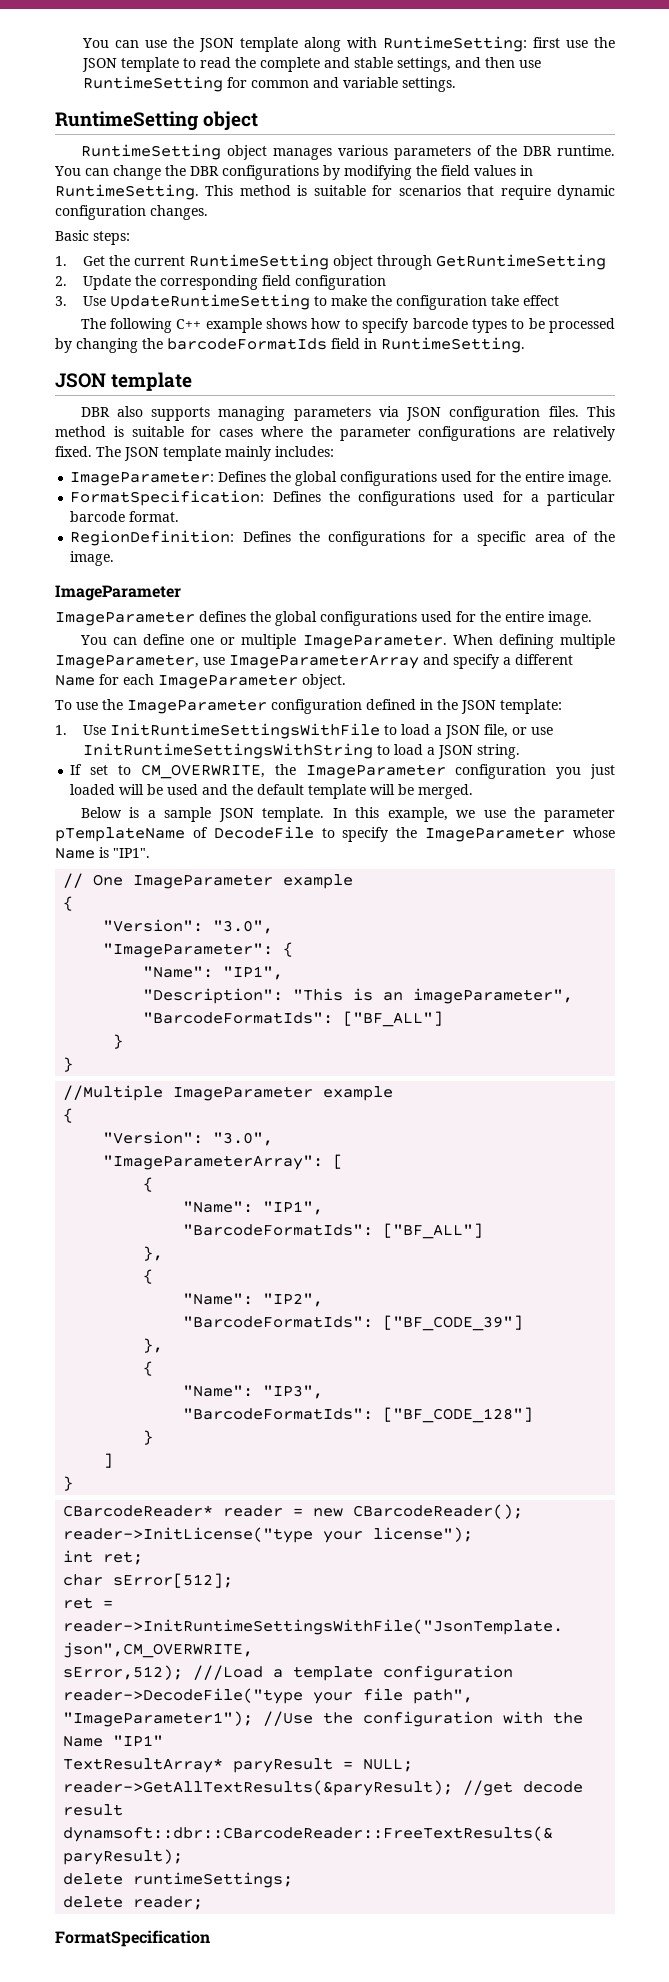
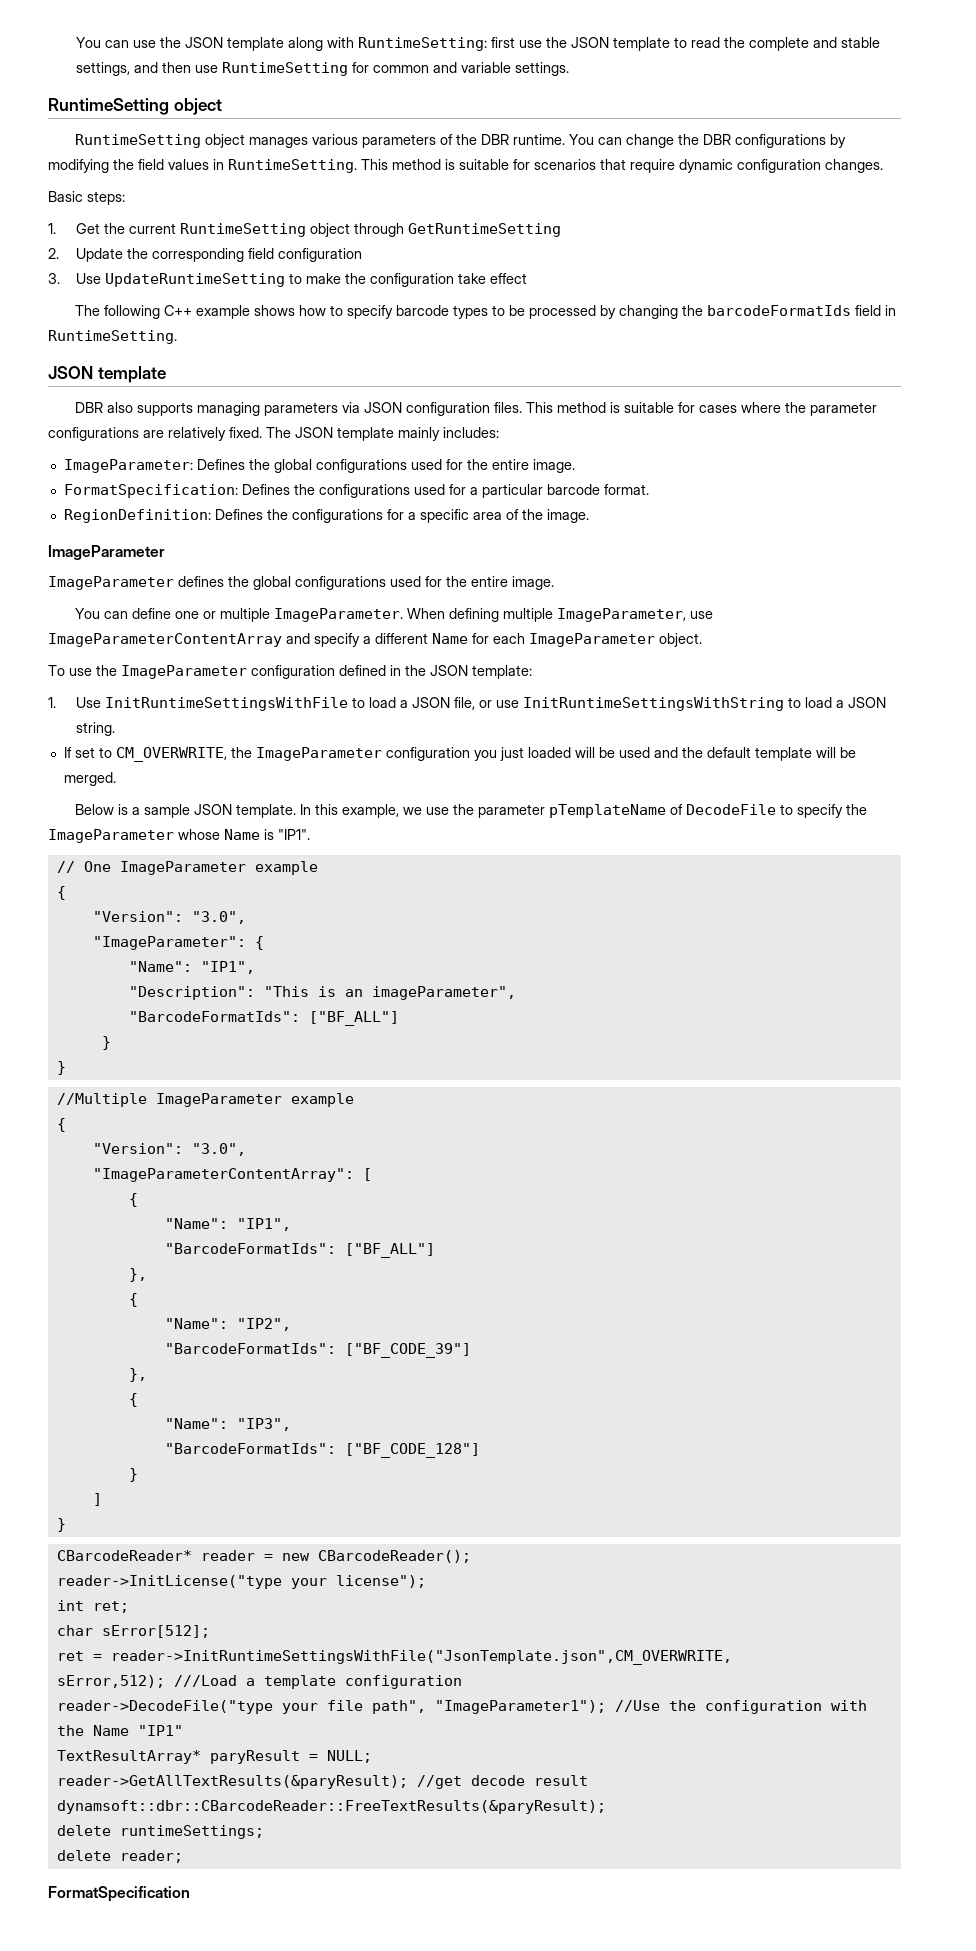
[229,654,419,669] ImageParameterArray -> [48,633,282,647] ImageParameterContentArray
[103,1155,324,1170] "ImageParameterArray": -> [92,1168,354,1182] "ImageParameterContentArray":

